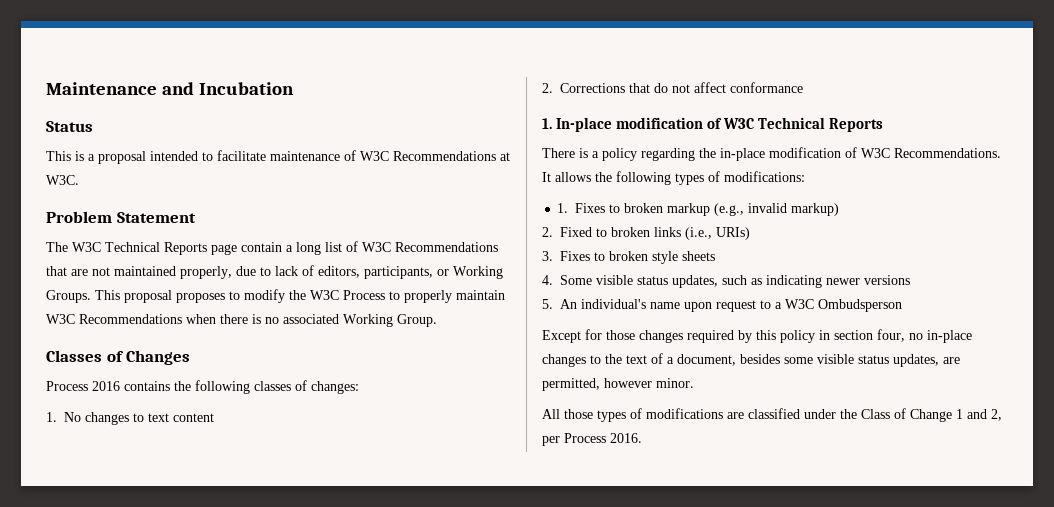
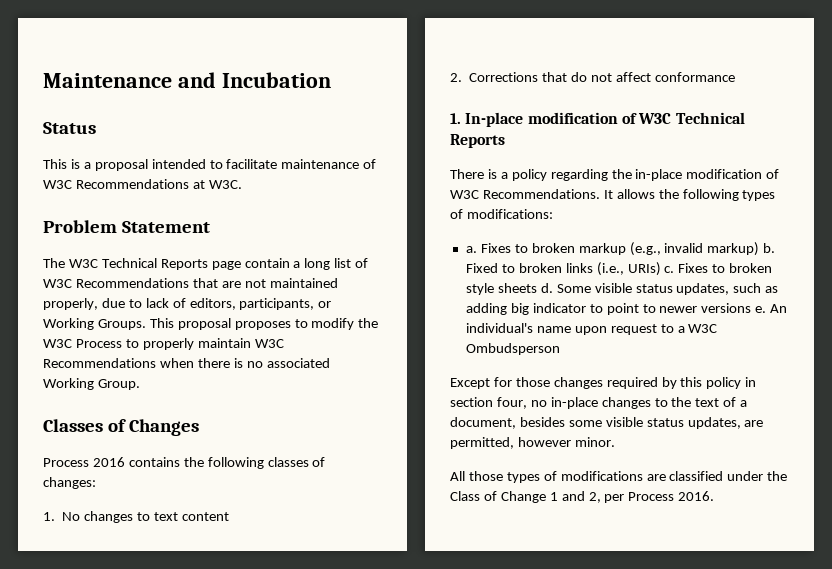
[557,203,569,213] 1. -> [465,246,477,253] a.
[542,227,553,237] // 2. -> [763,243,776,253] b.
[542,251,553,261] // 3. -> [664,266,675,273] c.
[542,275,553,285] // 4. -> [540,283,553,293] d.
[766,275,822,288] indicating -> [465,303,656,315] adding big indicator to point to
[542,299,553,309] // 5. -> [755,306,767,313] e.

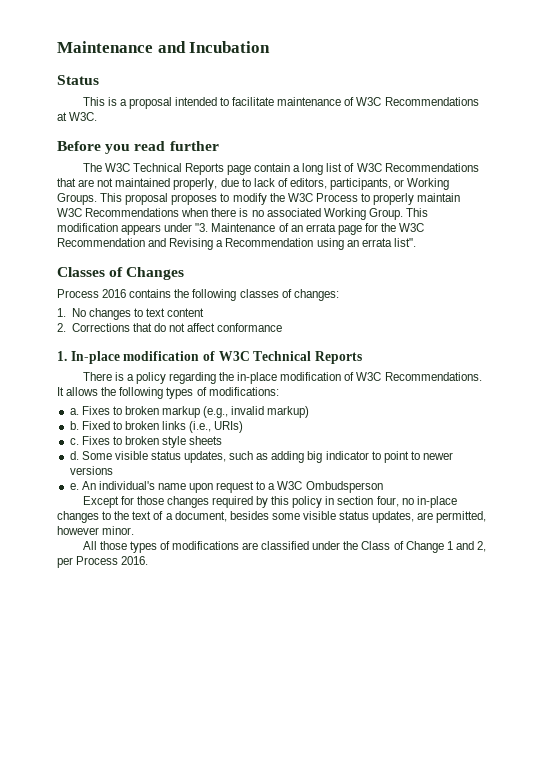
[43,220,210,233] Problem Statement -> [57,141,219,154] Before you read further
(140, 384) none -> [405,208,428,217] [57,223,425,235] [57,238,416,250] This modification appears under "3. Maintenance of an errata page for the W3C Recommendation and Revising a Recommendation using an errata list".
(760, 249) none -> (310, 412) //
(661, 269) none -> (244, 427) //
(537, 288) none -> (223, 440) //
(752, 308) none -> (113, 470) //

